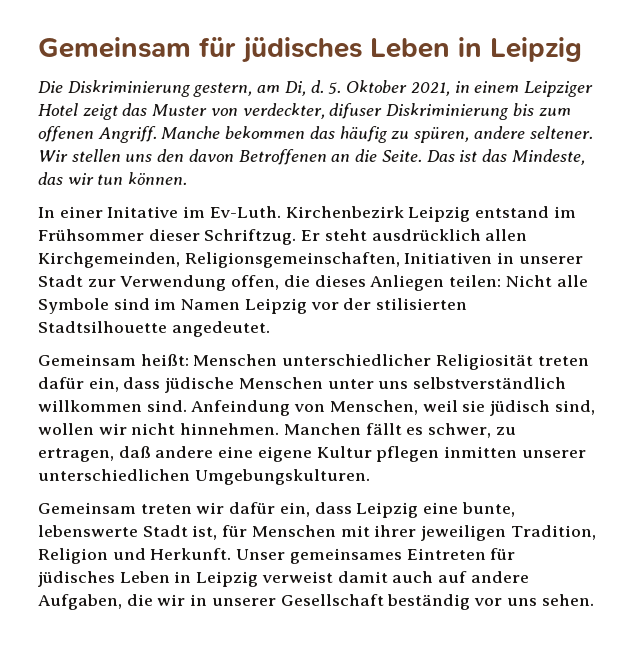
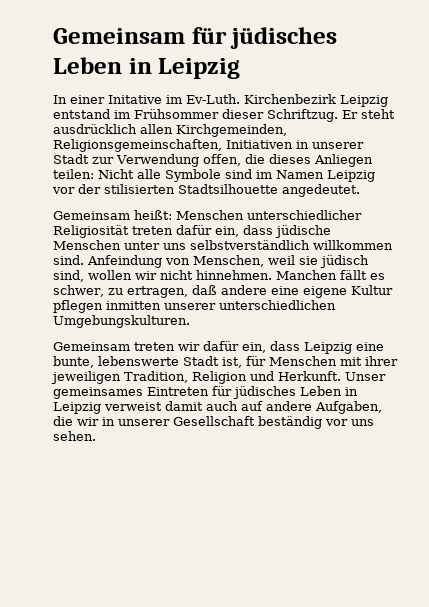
[38,80,593,97] [38,103,571,120] [38,126,593,143] [38,149,585,165] [38,172,188,185] // Die Diskriminierung gestern, am Di, d. 5. Oktober 2021, in einem Leipziger Hotel zeigt das Muster von verdeckter, difuser Diskriminierung bis zum offenen Angriff. Manche bekommen das häufig zu spüren, andere seltener. Wir stellen uns den davon Betroffenen an die Seite. Das ist das Mindeste, das wir tun können. -> (241, 68) none

